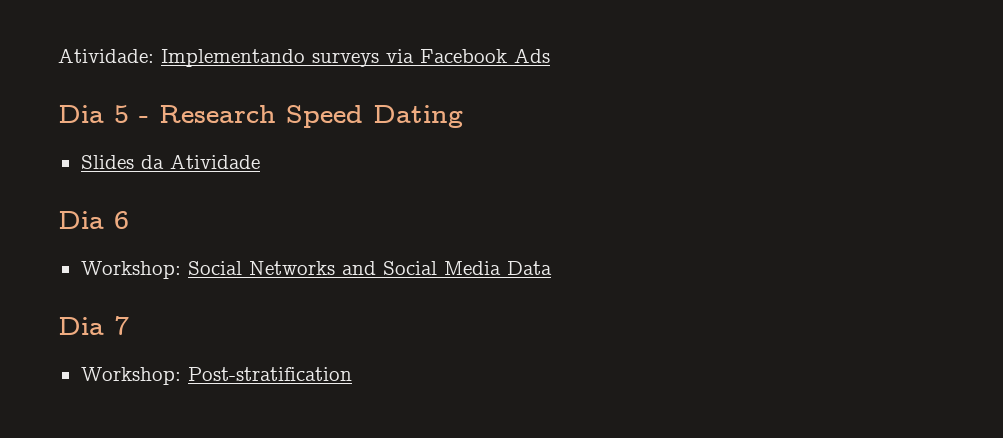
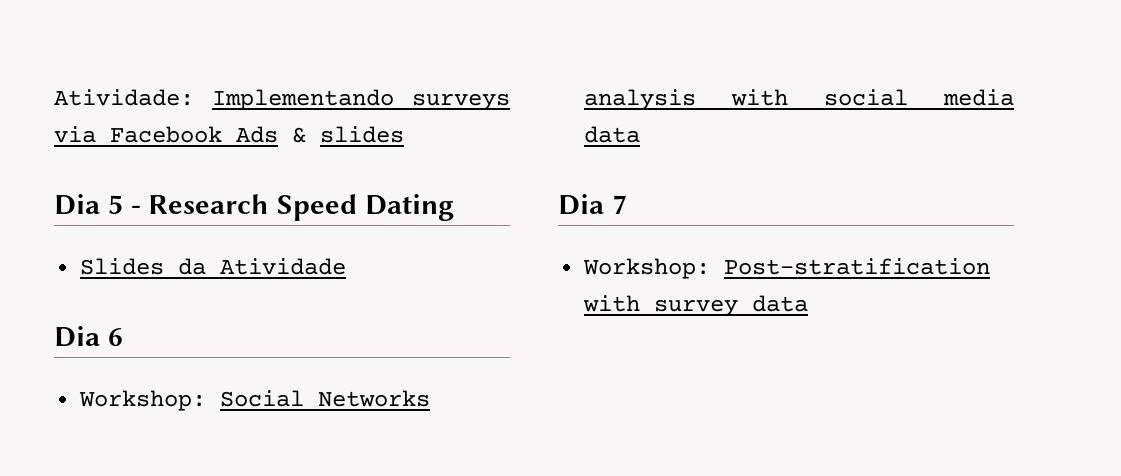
(550, 55) none -> [292,126,404,143] & slides
[341,261,552,275] and Social Media Data -> [584,89,1014,110] [584,126,641,143] analysis with social media data
(352, 374) none -> [583,295,809,316] with survey data

